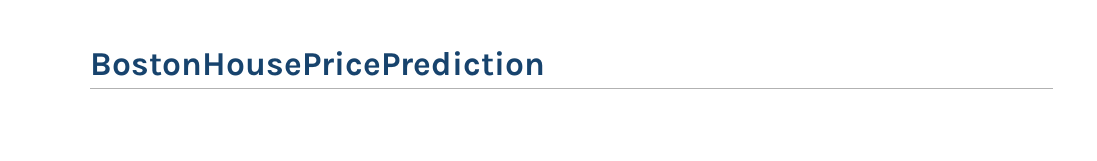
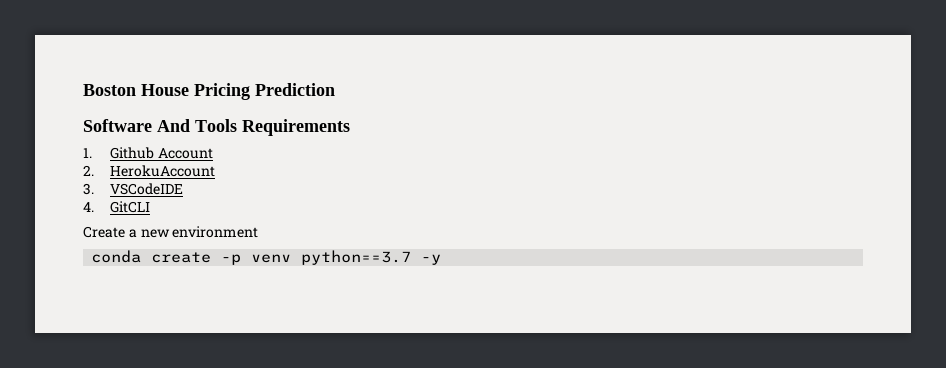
[90,51,545,76] BostonHousePricePrediction -> [83,83,335,100] [83,119,350,136] [83,147,213,159] [83,165,215,177] [83,183,183,195] [83,201,150,213] [83,226,259,238] [91,250,442,265] Boston House Pricing Prediction // Software And Tools Requirements // 1. Github Account // 2. HerokuAccount // 3. VSCodeIDE // 4. GitCLI // Create a new environment // conda create -p venv python==3.7 -y

